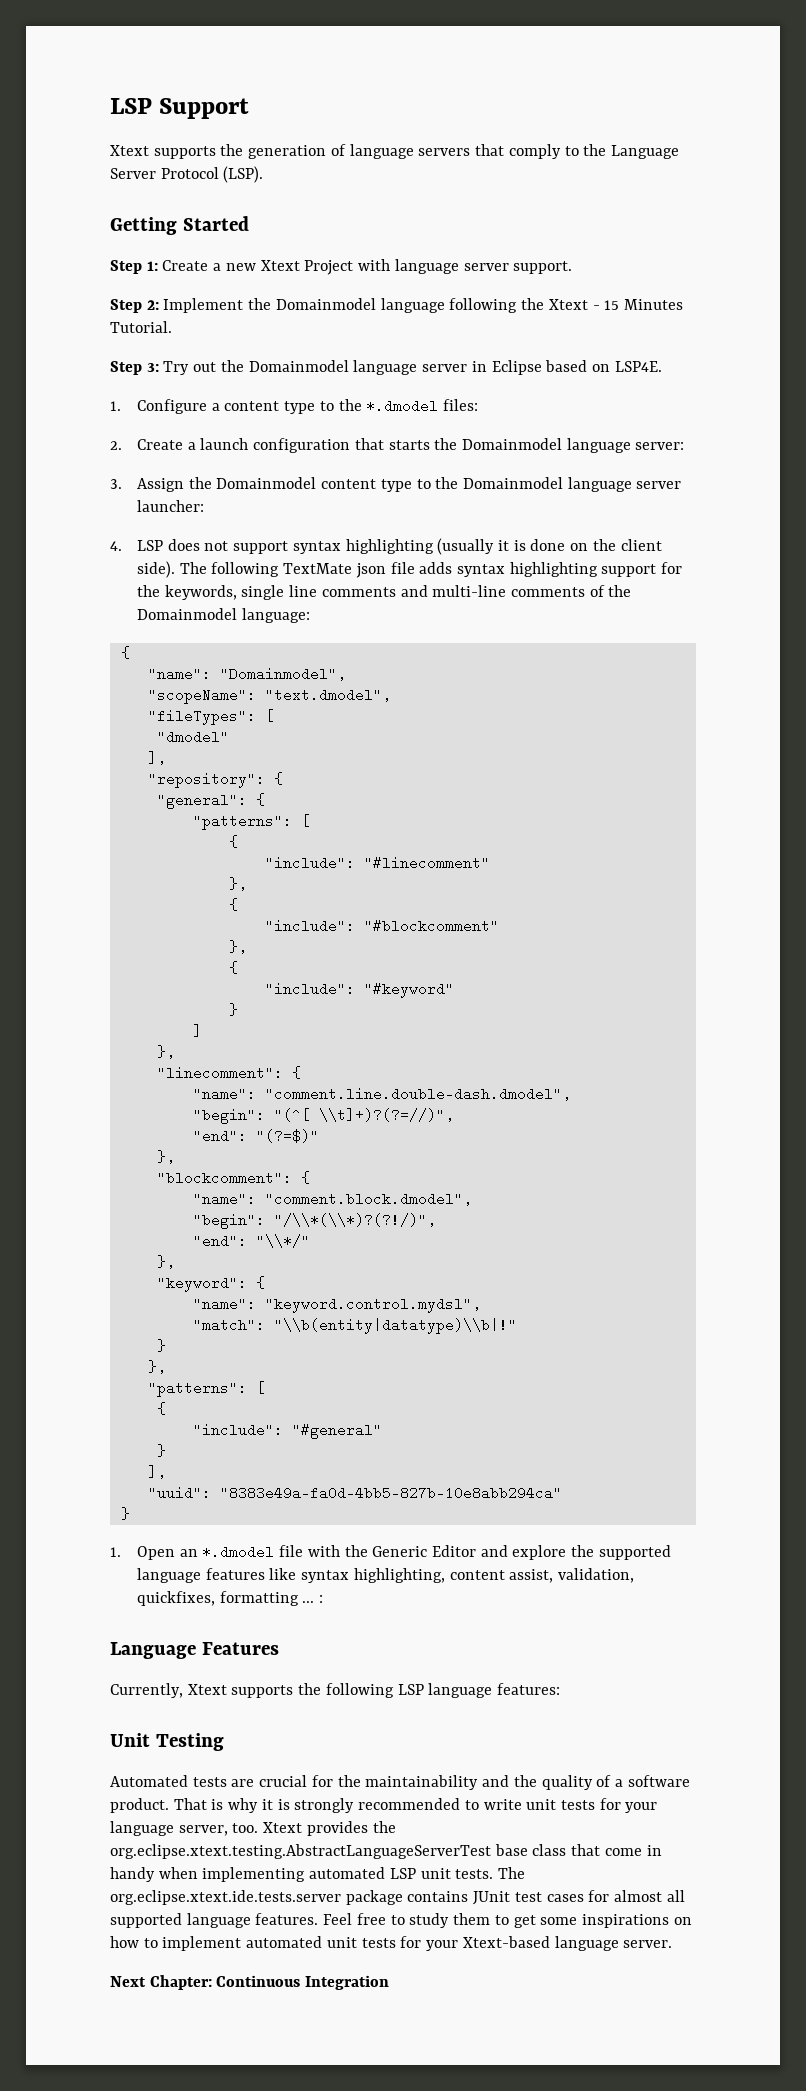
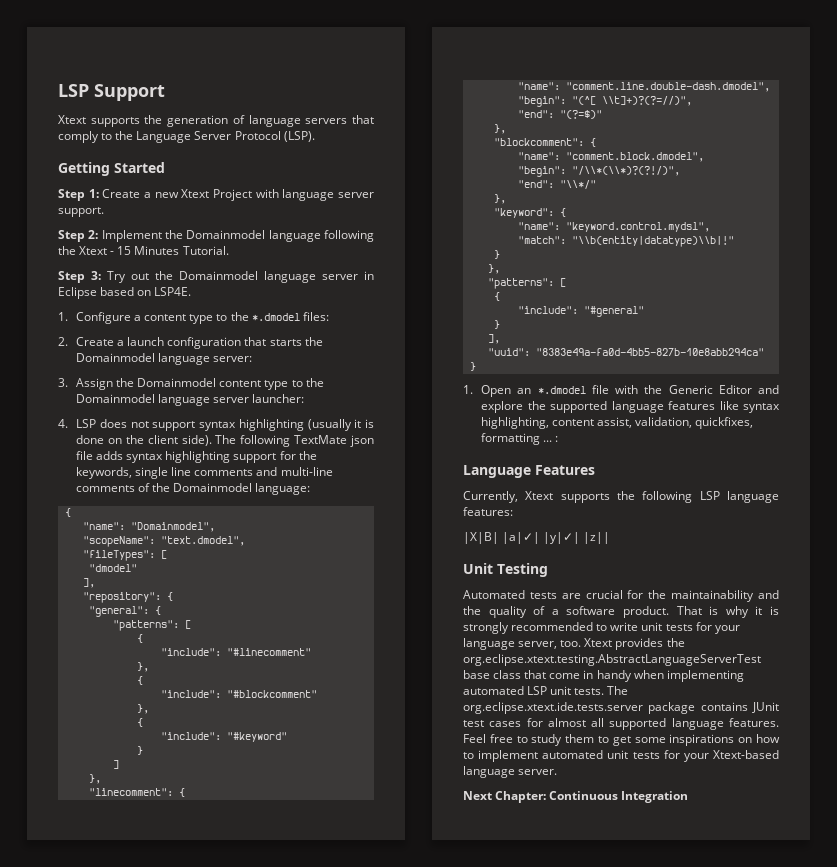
(561, 1689) none -> [463,532,611,544] // |X|B| |a|✓| |y|✓| |z||

